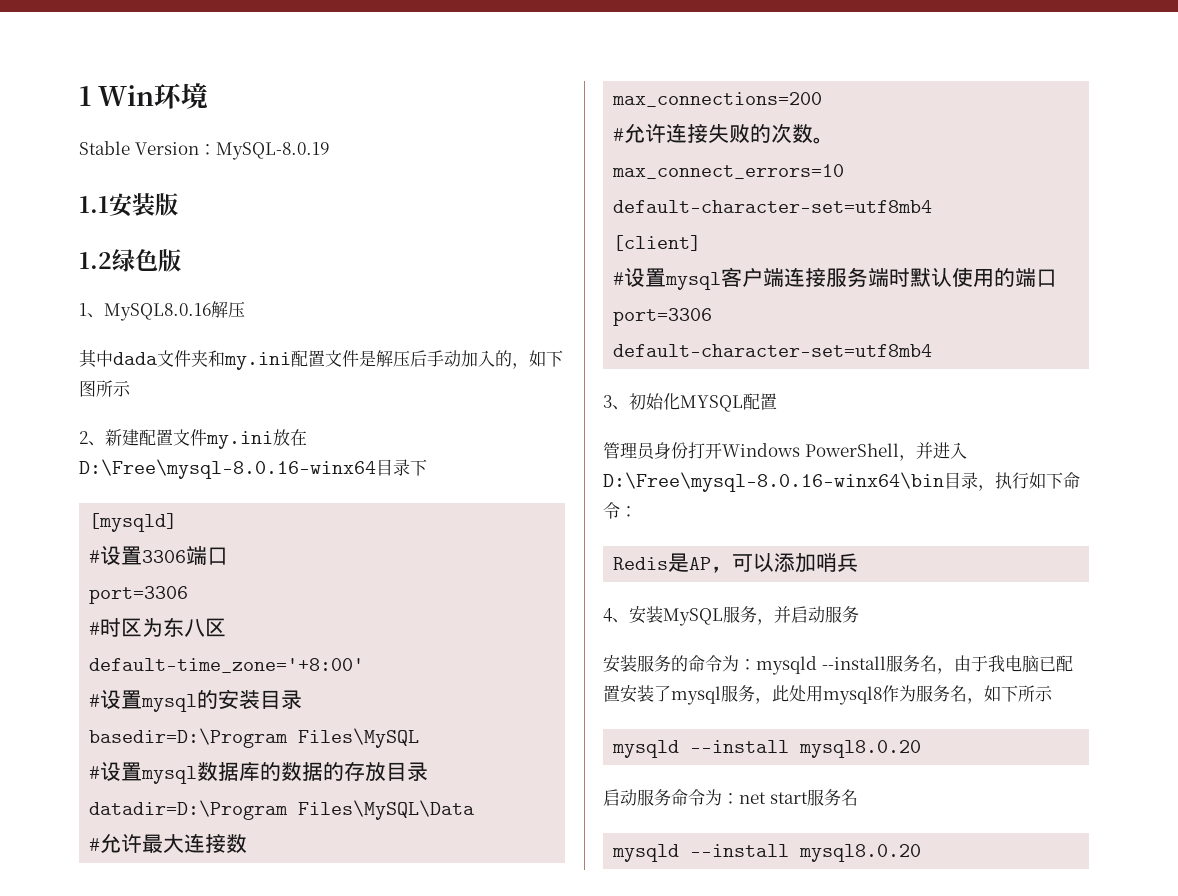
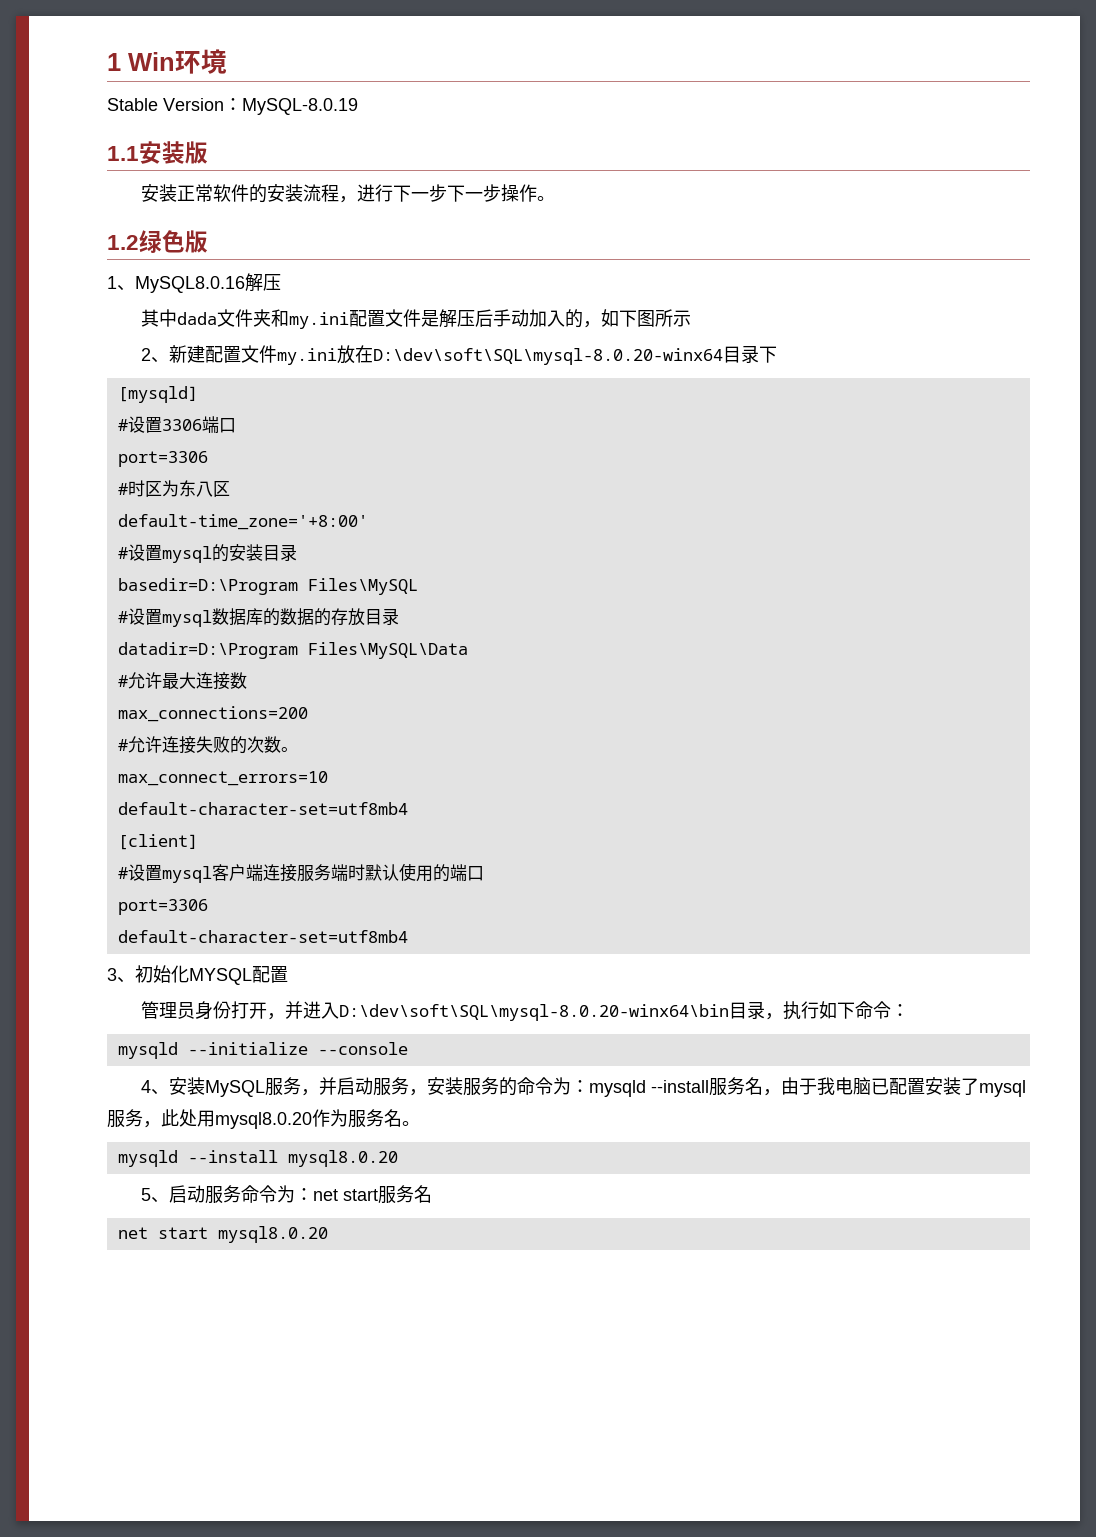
(178, 204) none -> [141,184,556,203] // 安装正常软件的安装流程，进行下一步下一步操作。
[79,459,376,479] D:\Free\mysql-8.0.16-winx64 -> [373,348,724,365] D:\dev\soft\SQL\mysql-8.0.20-winx64
[722,443,899,457] Windows PowerShell -> (268, 1010) none
[603,472,944,492] D:\Free\mysql-8.0.16-winx64\bin -> [339,1004,730,1021] D:\dev\soft\SQL\mysql-8.0.20-winx64\bin
[613,552,859,573] Redis是AP，可以添加哨兵 -> [117,1042,408,1059] mysqld --initialize --console
(859, 614) // -> [409,1089,428,1096] ，
[823,686,882,705] mysql8 -> [215,1112,312,1129] mysql8.0.20
[967,685,1053,704] ，如下所示 -> [402,1121,420,1126] 。
(922, 749) none -> [141,1188,170,1203] 5、
[612,844,790,862] mysqld --install -> [117,1227,208,1239] net start

